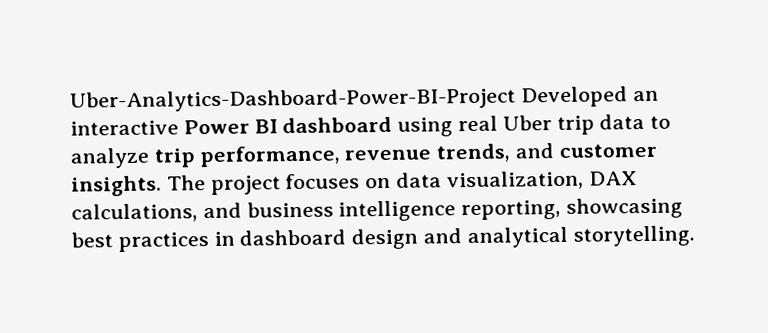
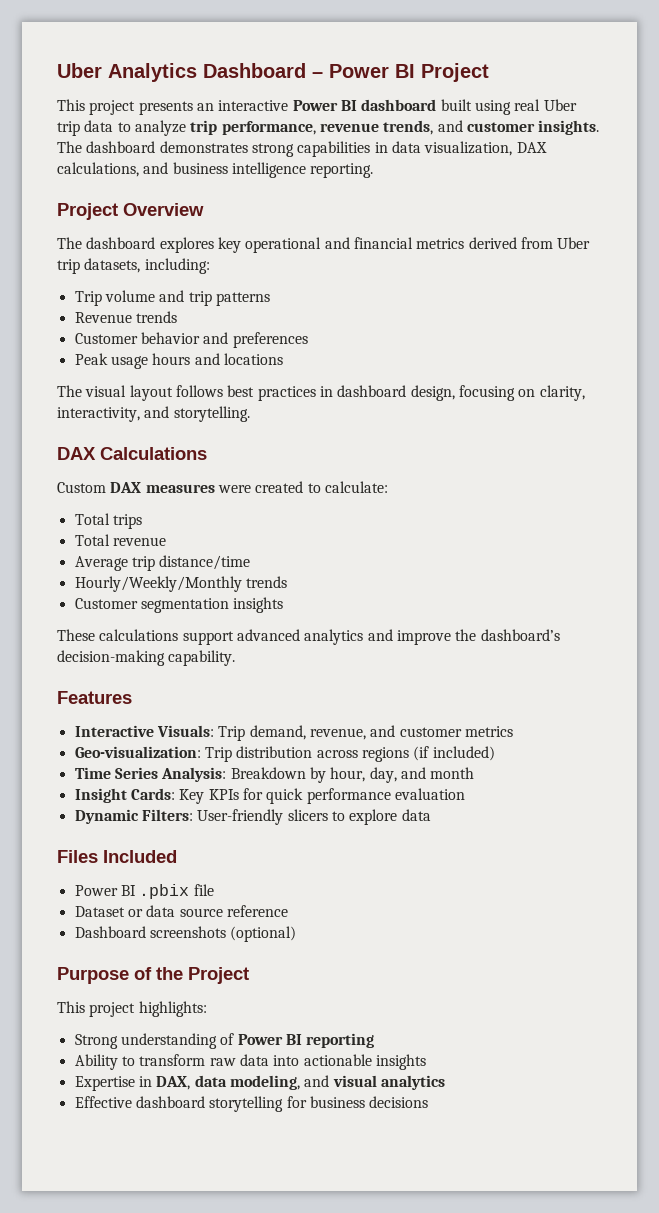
[70,86,628,113] Uber-Analytics-Dashboard-Power-BI-Project Developed -> [57,63,489,82] [57,99,193,115] Uber Analytics Dashboard – Power BI Project // This project presents
(393, 125) none -> [440,99,472,111] built
[210,173,392,196] project focuses on -> [86,141,388,157] dashboard demonstrates strong capabilities in
[461,197,684,221] [71,225,695,253] reporting, showcasing best practices in dashboard design and analytical storytelling. -> [310,163,374,178] [57,203,204,220] [57,237,591,253] [57,258,210,274] [74,290,270,306] [74,311,177,323] [74,332,308,348] [74,353,283,369] [57,385,585,401] [57,406,250,422] [57,447,207,460] [57,481,388,493] [74,513,142,529] [74,534,166,546] [74,555,251,571] [74,576,287,592] [74,597,284,613] [57,629,560,645] [57,650,236,666] [57,691,132,704] [74,725,513,741] [74,746,495,762] [74,767,475,783] [74,788,465,804] [74,809,431,825] [57,850,177,863] [74,884,214,899] [74,905,288,917] [74,926,297,942] [57,967,249,984] [57,1001,207,1017] [74,1033,375,1049] [74,1054,426,1070] [74,1075,445,1091] [74,1096,429,1112] reporting. // Project Overview // The dashboard explores key operational and financial metrics derived from Uber trip datasets, including: // Trip volume and trip patterns // Revenue trends // Customer behavior and preferences // Peak usage hours and locations // The visual layout follows best practices in dashboard design, focusing on clarity, interactivity, and storytelling. // DAX Calculations // Custom DAX measures were created to calculate: // Total trips // Total revenue // Average trip distance/time // Hourly/Weekly/Monthly trends // Customer segmentation insights // These calculations support advanced analytics and improve the dashboard’s decision-making capability. // Features // Interactive Visuals: Trip demand, revenue, and customer metrics // Geo-visualization: Trip distribution across regions (if included) // Time Series Analysis: Breakdown by hour, day, and month // Insight Cards: Key KPIs for quick performance evaluation // Dynamic Filters: User-friendly slicers to explore data // Files Included // Power BI .pbix file // Dataset or data source reference // Dashboard screenshots (optional) // Purpose of the Project // This project highlights: // Strong understanding of Power BI reporting // Ability to transform raw data into actionable insights // Expertise in DAX, data modeling, and visual analytics // Effective dashboard storytelling for business decisions

